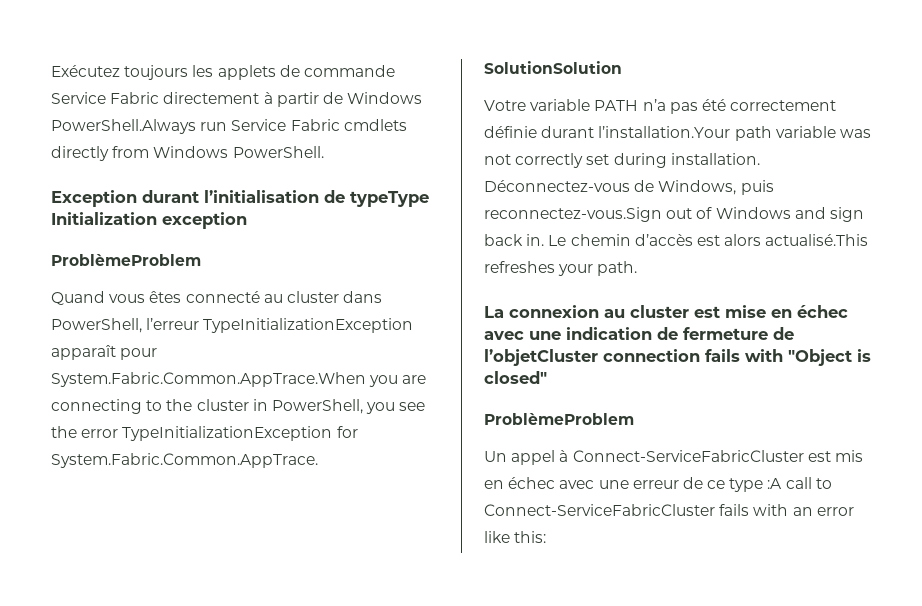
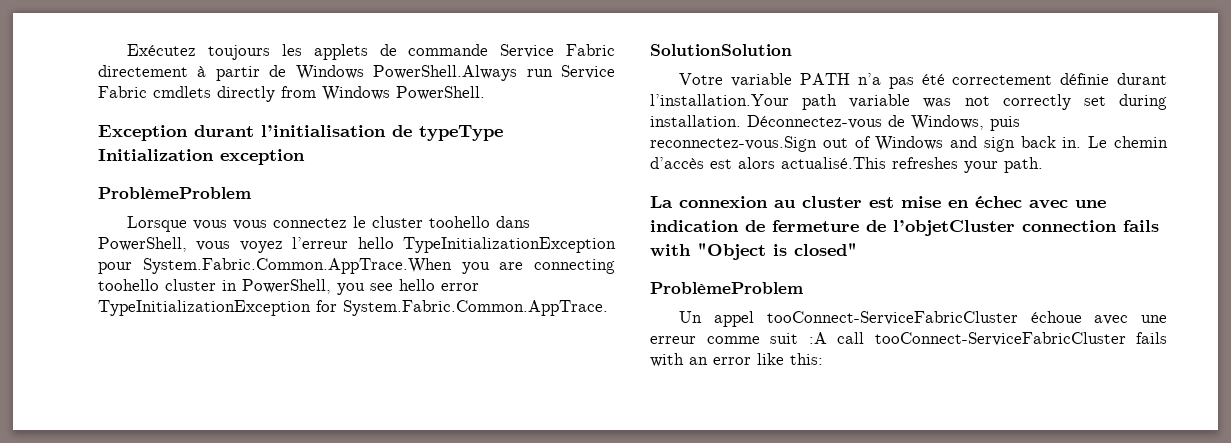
[51,291,383,305] [51,318,414,333] [51,345,116,360] Quand vous êtes connecté au cluster dans PowerShell, l’erreur TypeInitializationException apparaît -> [127,216,531,232] [98,237,616,253] Lorsque vous vous connectez le cluster toohello dans PowerShell, vous voyez l’erreur hello TypeInitializationException
[146,399,193,411] to the -> [98,279,159,291] toohello
[51,426,77,438] the -> [399,279,435,291] hello
[559,450,863,462] [484,477,832,492] [484,504,715,516] à Connect-ServiceFabricCluster est mis en échec avec une erreur de ce type :A call to Connect-ServiceFabricCluster -> [766,311,1167,325] [650,332,1126,346] tooConnect-ServiceFabricCluster échoue avec une erreur comme suit :A call tooConnect-ServiceFabricCluster

